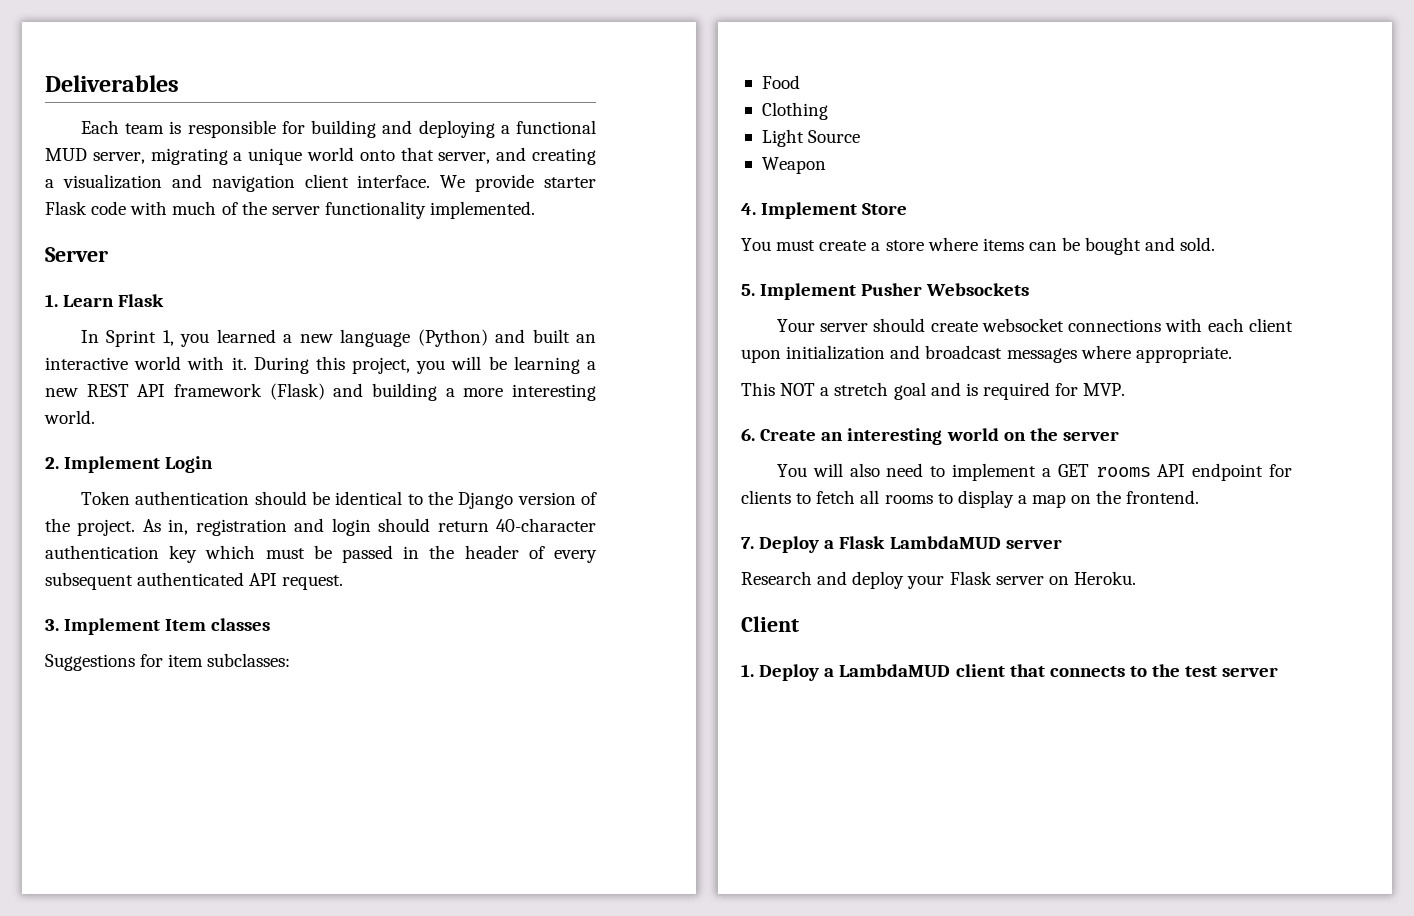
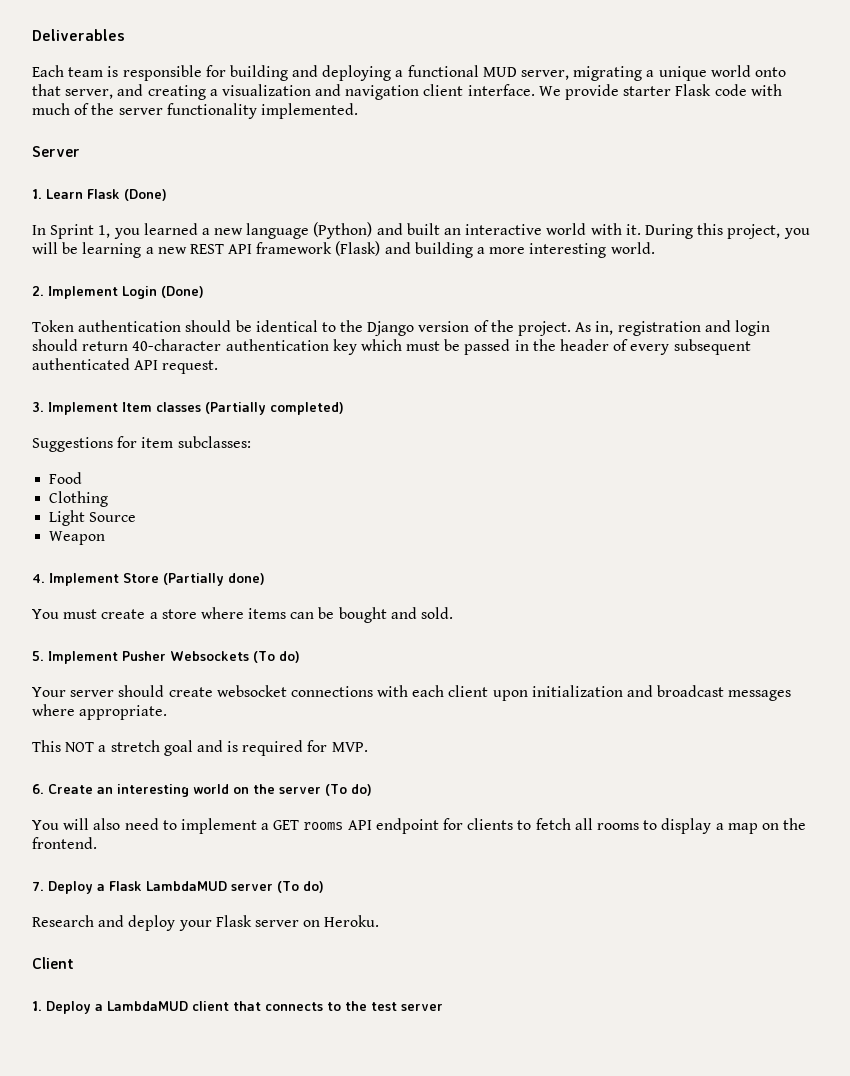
(165, 300) none -> [124,189,167,201] (Done)
(214, 464) none -> [161,286,204,298] (Done)
(271, 624) none -> [205,402,344,415] (Partially completed)
(908, 209) none -> [163,573,265,586] (Partially done)
(1030, 289) none -> [253,651,300,663] (To do)
(1119, 436) none -> [325,784,372,796] (To do)
(1062, 544) none -> [277,881,324,893] (To do)

